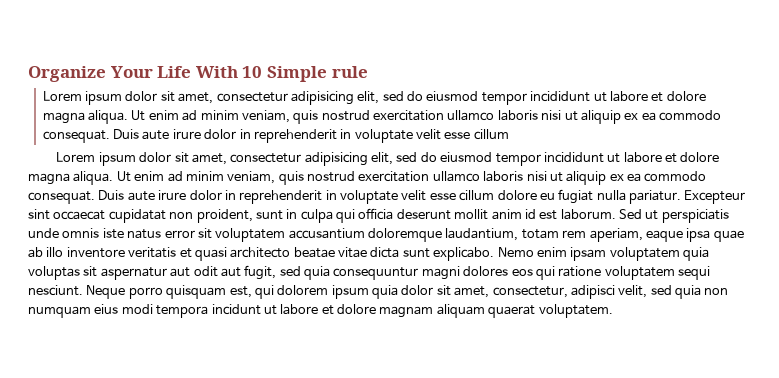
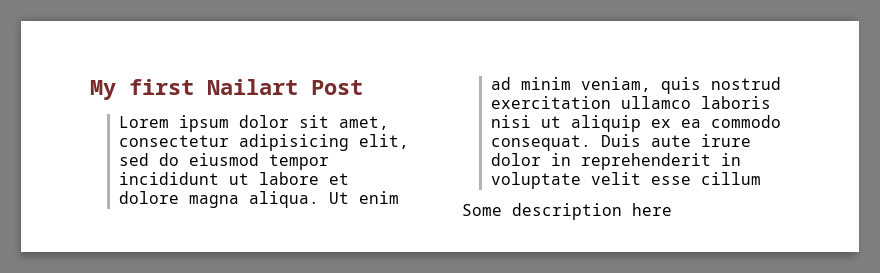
[28,66,368,82] Organize Your Life With 10 Simple rule -> [90,79,363,100] My first Nailart Post
[56,152,720,166] [28,171,707,185] [28,189,746,204] [28,208,729,223] [28,228,744,242] [28,247,709,261] [28,265,710,280] [28,285,729,299] [28,304,613,318] Lorem ipsum dolor sit amet, consectetur adipisicing elit, sed do eiusmod tempor incididunt ut labore et dolore magna aliqua. Ut enim ad minim veniam, quis nostrud exercitation ullamco laboris nisi ut aliquip ex ea commodo consequat. Duis aute irure dolor in reprehenderit in voluptate velit esse cillum dolore eu fugiat nulla pariatur. Excepteur sint occaecat cupidatat non proident, sunt in culpa qui officia deserunt mollit anim id est laborum. Sed ut perspiciatis unde omnis iste natus error sit voluptatem accusantium doloremque laudantium, totam rem aperiam, eaque ipsa quae ab illo inventore veritatis et quasi architecto beatae vitae dicta sunt explicabo. Nemo enim ipsam voluptatem quia voluptas sit aspernatur aut odit aut fugit, sed quia consequuntur magni dolores eos qui ratione voluptatem sequi nesciunt. Neque porro quisquam est, qui dolorem ipsum quia dolor sit amet, consectetur, adipisci velit, sed quia non numquam eius modi tempora incidunt ut labore et dolore magnam aliquam quaerat voluptatem. -> [462,203,672,220] Some description here

